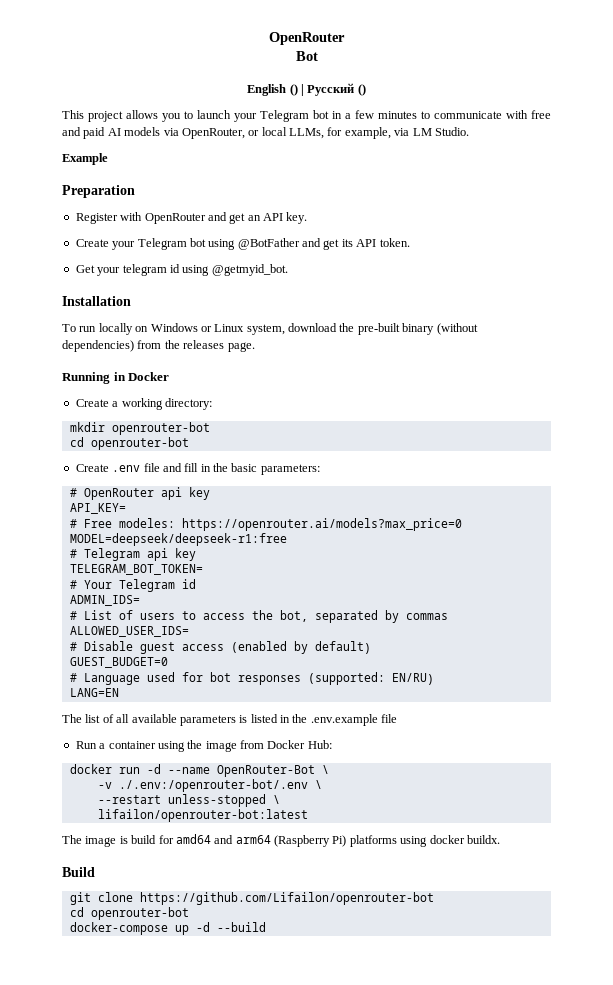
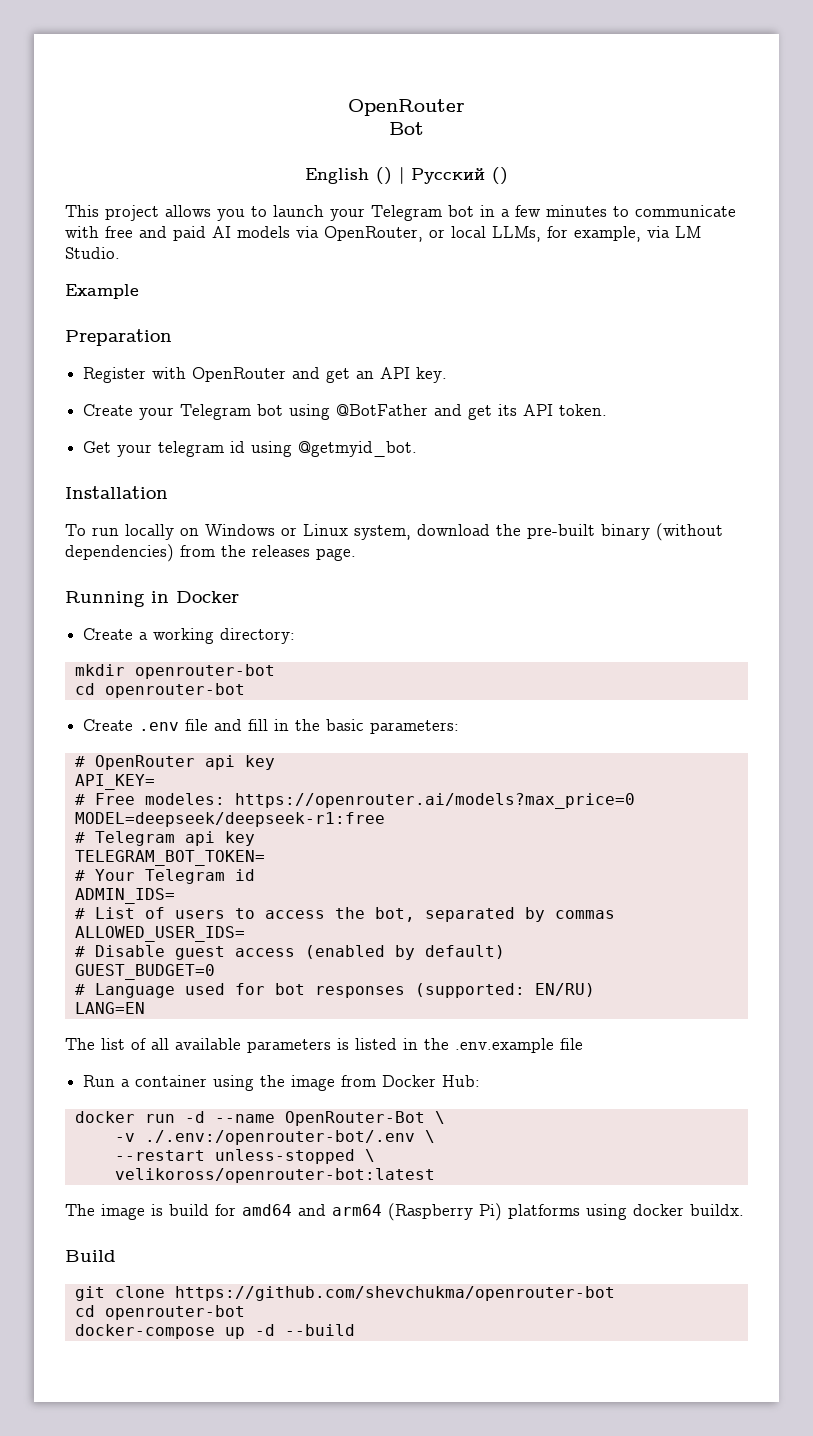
[97,809,308,822] lifailon/openrouter-bot:latest -> [114,1168,435,1183] velikoross/openrouter-bot:latest
[139,892,434,905] https://github.com/Lifailon/openrouter-bot -> [174,1286,615,1301] https://github.com/shevchukma/openrouter-bot

